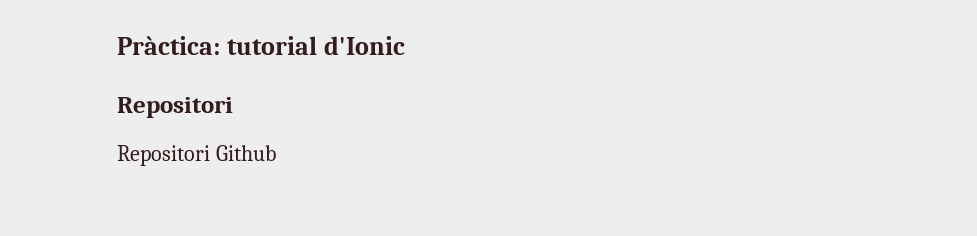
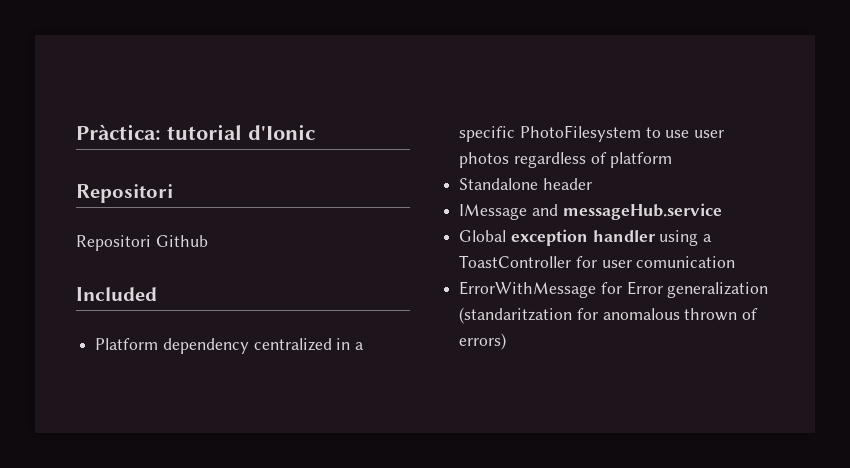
(276, 153) none -> [76,287,157,301] [95,338,365,354] [459,125,725,142] [459,152,673,168] [459,178,592,190] [459,203,722,220] [459,229,713,246] [459,255,736,268] [459,281,769,298] [459,307,759,324] [459,333,507,350] // Included // Platform dependency centralized in a specific PhotoFilesystem to use user photos regardless of platform // Standalone header // IMessage and messageHub.service // Global exception handler using a ToastController for user comunication // ErrorWithMessage for Error generalization (standaritzation for anomalous thrown of errors)

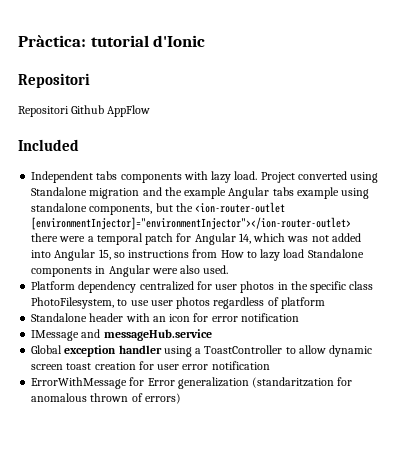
(208, 241) none -> [107,105,151,117] AppFlow
[95,338,365,354] [459,125,641,142] Platform dependency centralized in a specific PhotoFilesystem -> [31,171,379,183] [31,187,370,199] [31,202,286,215] [31,217,352,230] [31,233,361,245] [31,249,364,261] [31,265,229,277] [31,281,374,293] [31,297,115,309] Independent tabs components with lazy load. Project converted using Standalone migration and the example Angular tabs example using standalone components, but the <ion-router-outlet [environmentInjector]="environmentInjector"></ion-router-outlet> there were a temporal patch for Angular 14, which was not added into Angular 15, so instructions from How to lazy load Standalone components in Angular were also used. // Platform dependency centralized for user photos in the specific class PhotoFilesystem,
(592, 184) none -> [125,313,299,322] with an icon for error notification
[575,256,736,268] for user comunication -> [285,345,373,357] [31,361,270,370] to allow dynamic screen toast creation for user error notification

